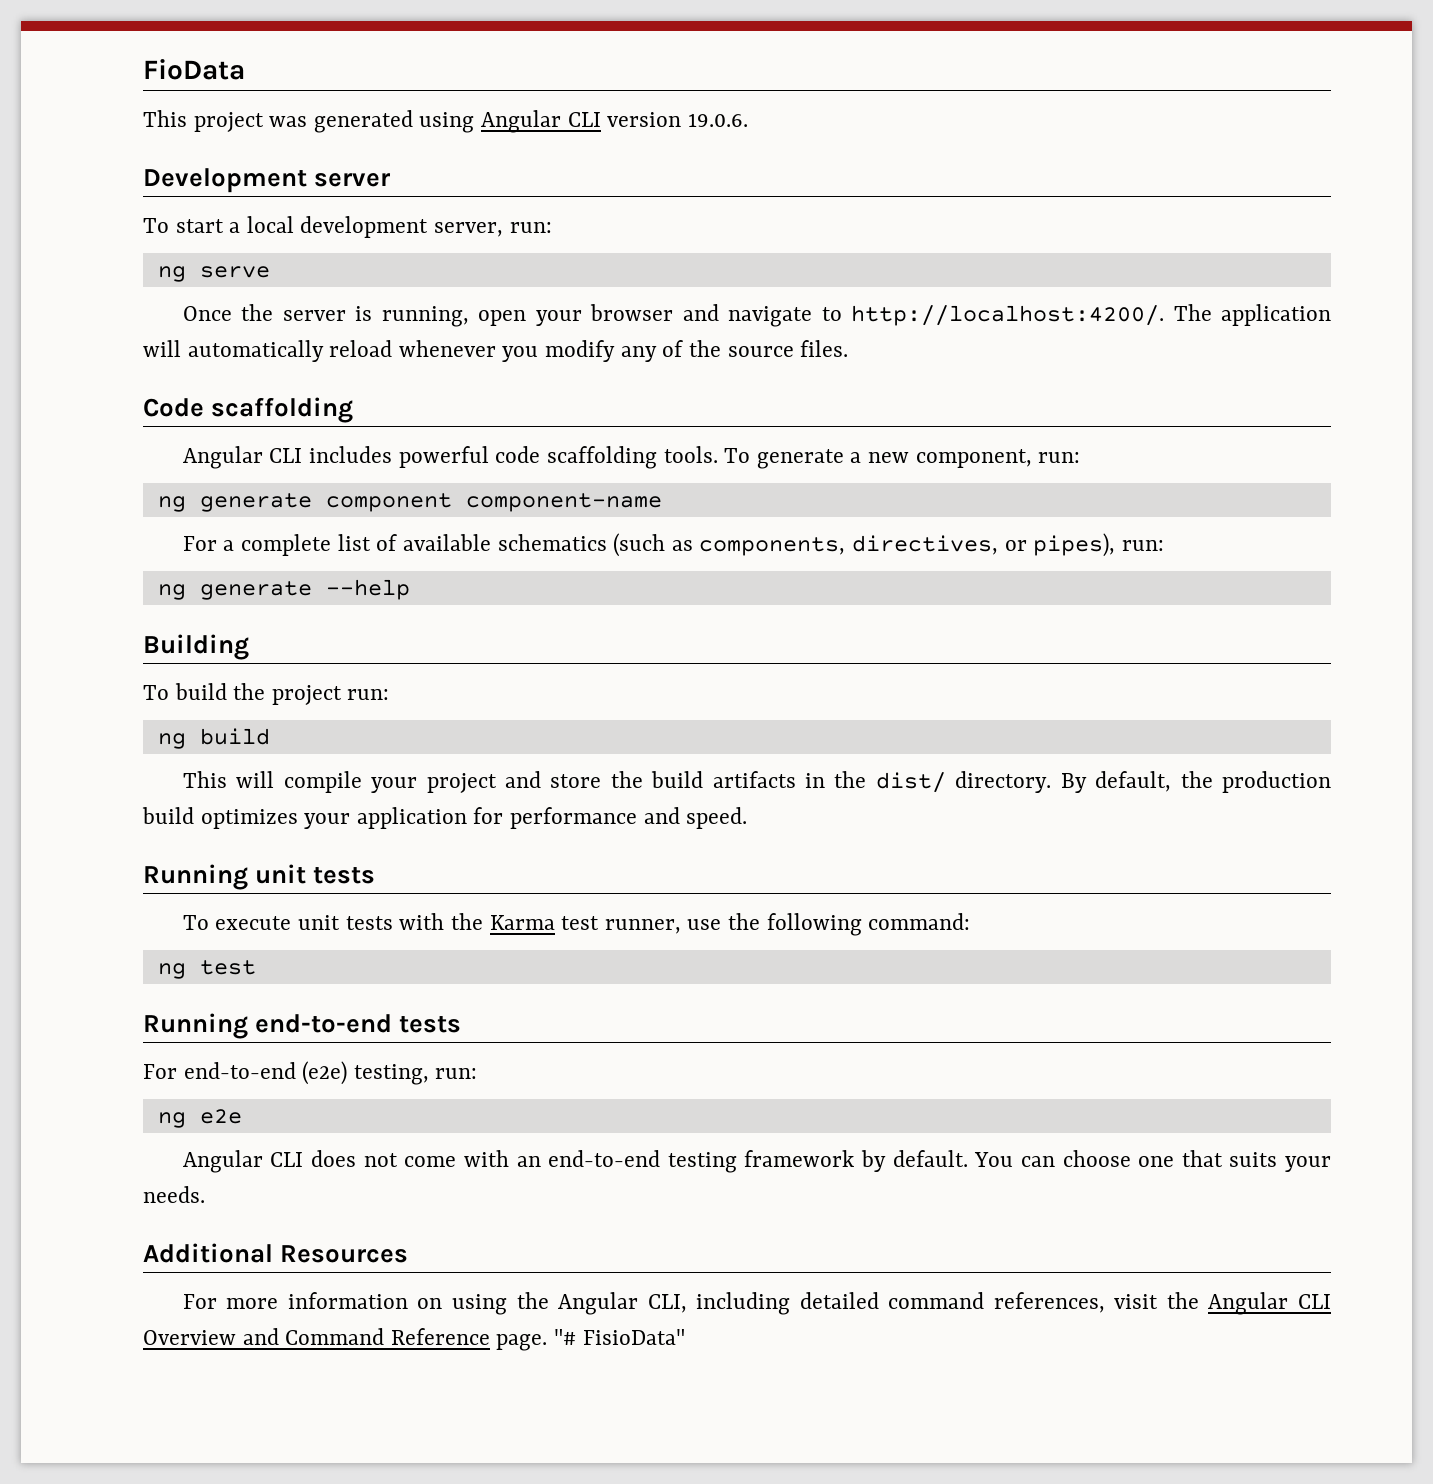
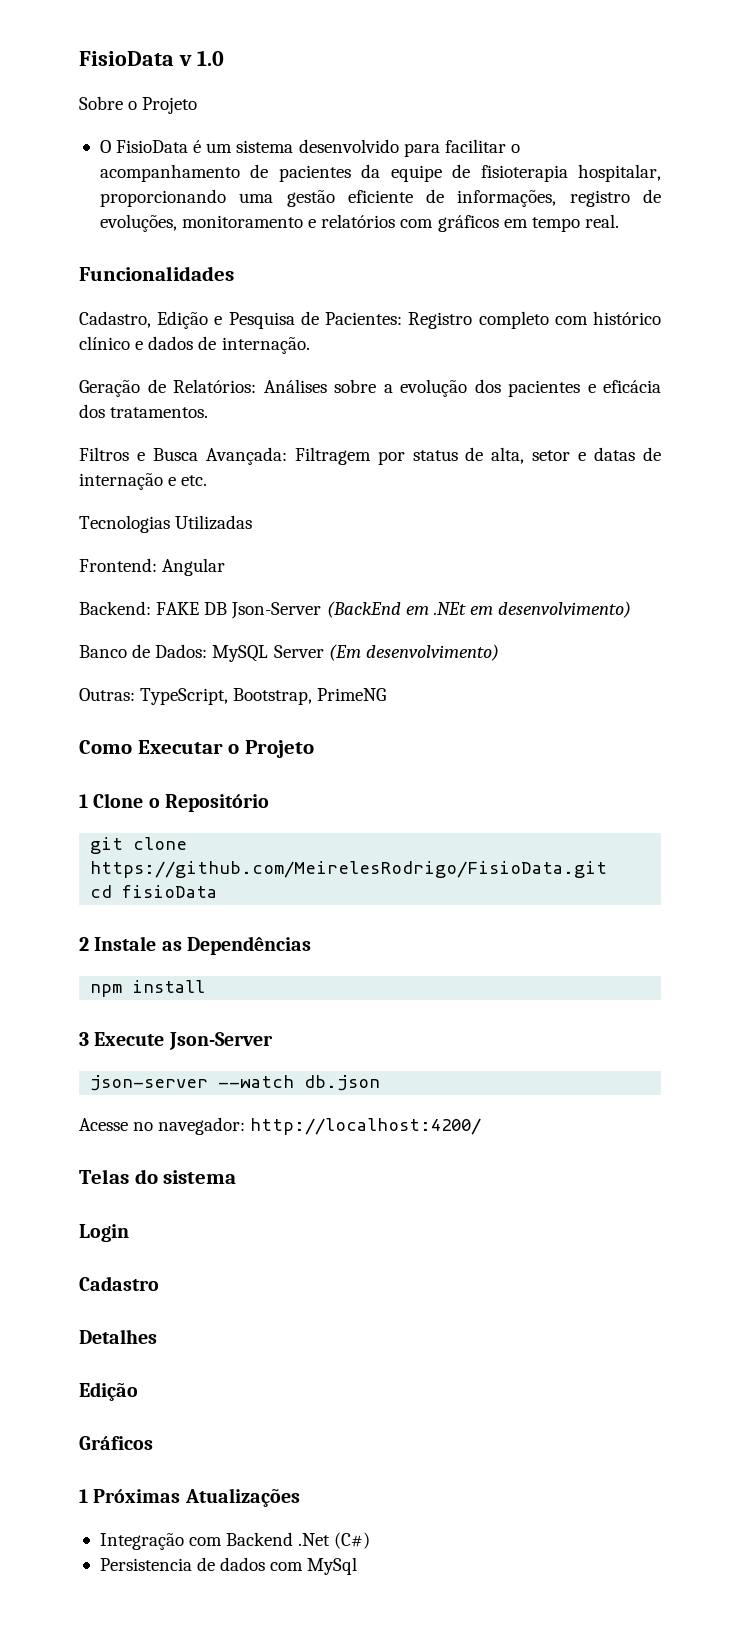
[143,59,245,80] [143,110,748,133] [143,168,392,193] [143,216,552,238] [157,266,270,282] [182,304,1331,327] [143,340,849,362] [143,397,354,423] [182,446,1081,469] [157,493,662,512] [182,533,1164,557] [157,579,410,600] [143,634,249,660] [143,683,390,705] [157,728,270,749] [182,771,1331,793] [142,807,748,829] [143,864,376,890] [182,913,971,936] [157,960,256,979] [143,1013,462,1039] [143,1061,478,1085] [157,1109,242,1128] [182,1150,1332,1173] [143,1186,205,1203] [143,1243,409,1263] [182,1292,1332,1315] [143,1328,685,1351] FioData // This project was generated using Angular CLI version 19.0.6. // Development server // To start a local development server, run: // ng serve // Once the server is running, open your browser and navigate to http://localhost:4200/. The application will automatically reload whenever you modify any of the source files. // Code scaffolding // Angular CLI includes powerful code scaffolding tools. To generate a new component, run: // ng generate component component-name // For a complete list of available schematics (such as components, directives, or pipes), run: // ng generate --help // Building // To build the project run: // ng build // This will compile your project and store the build artifacts in the dist/ directory. By default, the production build optimizes your application for performance and speed. // Running unit tests // To execute unit tests with the Karma test runner, use the following command: // ng test // Running end-to-end tests // For end-to-end (e2e) testing, run: // ng e2e // Angular CLI does not come with an end-to-end testing framework by default. You can choose one that suits your needs. // Additional Resources // For more information on using the Angular CLI, including detailed command references, visit the Angular CLI Overview and Command Reference page. "# FisioData" -> [79,50,224,66] [79,96,198,114] [99,139,520,157] [99,164,662,182] [99,189,661,207] [99,214,619,232] [79,266,234,281] [79,311,661,329] [79,336,310,354] [79,379,661,397] [79,404,209,418] [79,447,661,465] [79,473,208,490] [79,515,253,533] [79,558,226,576] [79,601,632,619] [79,644,499,662] [79,688,387,705] [79,740,315,758] [79,793,270,812] [90,837,188,854] [90,861,608,878] [90,885,218,898] [79,936,312,955] [90,980,206,997] [79,1032,273,1050] [90,1075,381,1091] [79,1117,482,1135] [79,1169,237,1184] [79,1224,129,1242] [79,1276,159,1291] [79,1329,157,1344] [79,1382,138,1401] [79,1436,153,1450] [79,1488,300,1507] [99,1532,371,1550] [99,1557,358,1575] FisioData v 1.0 // Sobre o Projeto // O FisioData é um sistema desenvolvido para facilitar o acompanhamento de pacientes da equipe de fisioterapia hospitalar, proporcionando uma gestão eficiente de informações, registro de evoluções, monitoramento e relatórios com gráficos em tempo real. // Funcionalidades // Cadastro, Edição e Pesquisa de Pacientes: Registro completo com histórico clínico e dados de internação. // Geração de Relatórios: Análises sobre a evolução dos pacientes e eficácia dos tratamentos. // Filtros e Busca Avançada: Filtragem por status de alta, setor e datas de internação e etc. // Tecnologias Utilizadas // Frontend: Angular // Backend: FAKE DB Json-Server (BackEnd em .NEt em desenvolvimento) // Banco de Dados: MySQL Server (Em desenvolvimento) // Outras: TypeScript, Bootstrap, PrimeNG // Como Executar o Projeto // 1 Clone o Repositório // git clone https://github.com/MeirelesRodrigo/FisioData.git // cd fisioData // 2 Instale as Dependências // npm install // 3 Execute Json-Server // json-server --watch db.json // Acesse no navegador: http://localhost:4200/ // Telas do sistema // Login // Cadastro // Detalhes // Edição // Gráficos // 1 Próximas Atualizações // Integração com Backend .Net (C#) // Persistencia de dados com MySql

